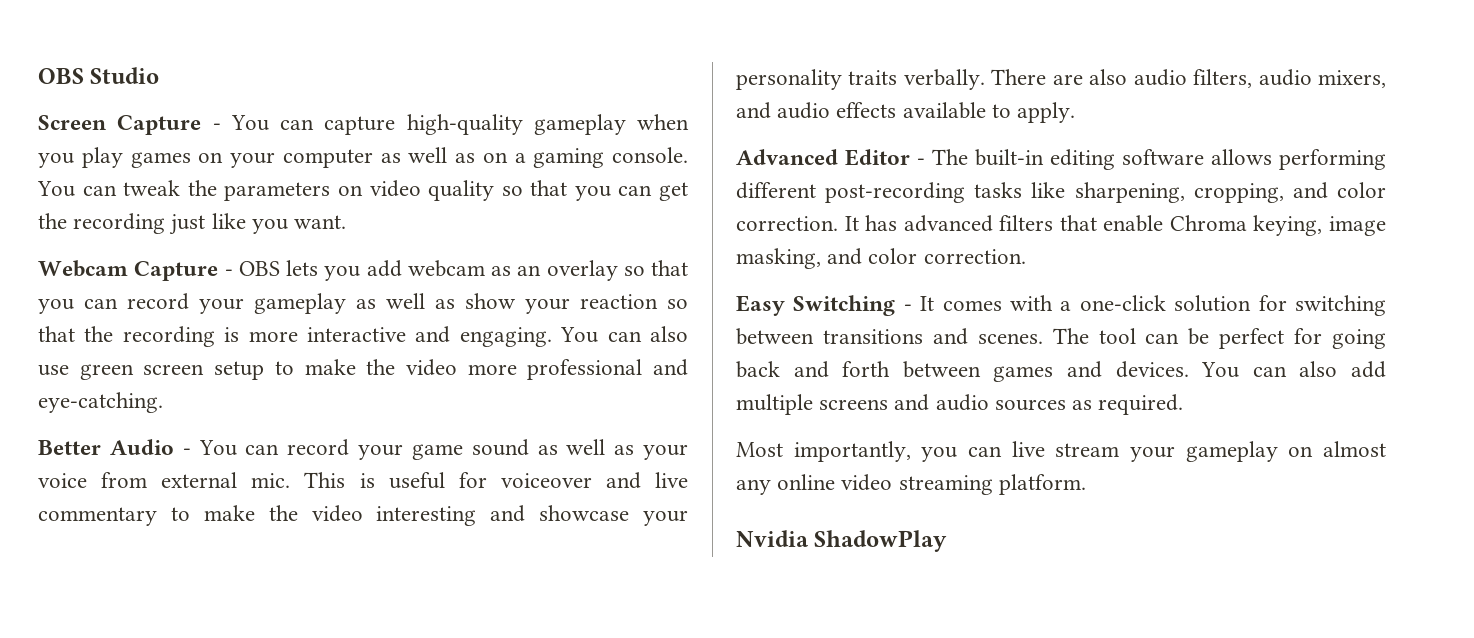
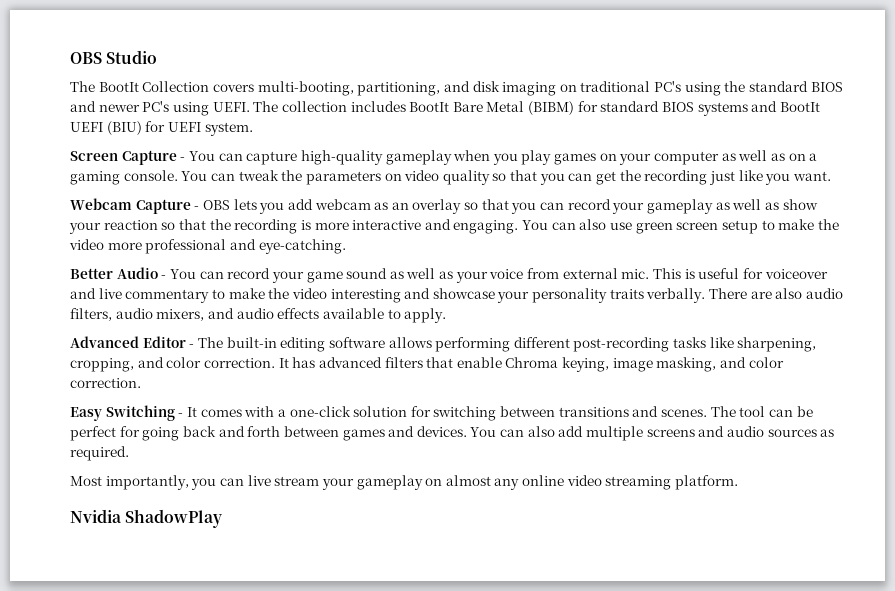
(160, 75) none -> [70,81,843,96] [70,101,820,116] [70,121,253,136] // The BootIt Collection covers multi-booting, partitioning, and disk imaging on traditional PC's using the standard BIOS and newer PC's using UEFI. The collection includes BootIt Bare Metal (BIBM) for standard BIOS systems and BootIt UEFI (BIU) for UEFI system.

